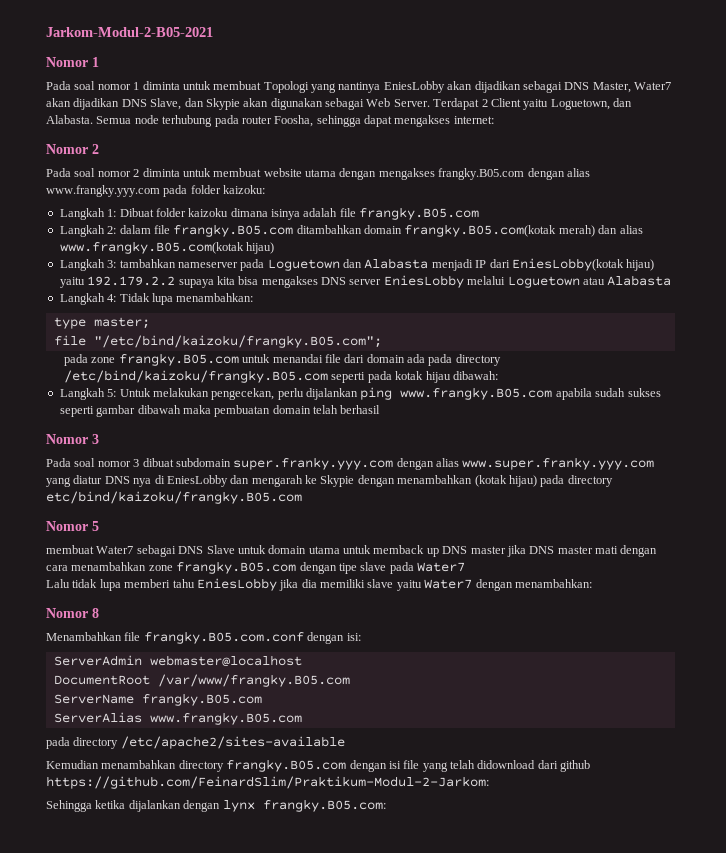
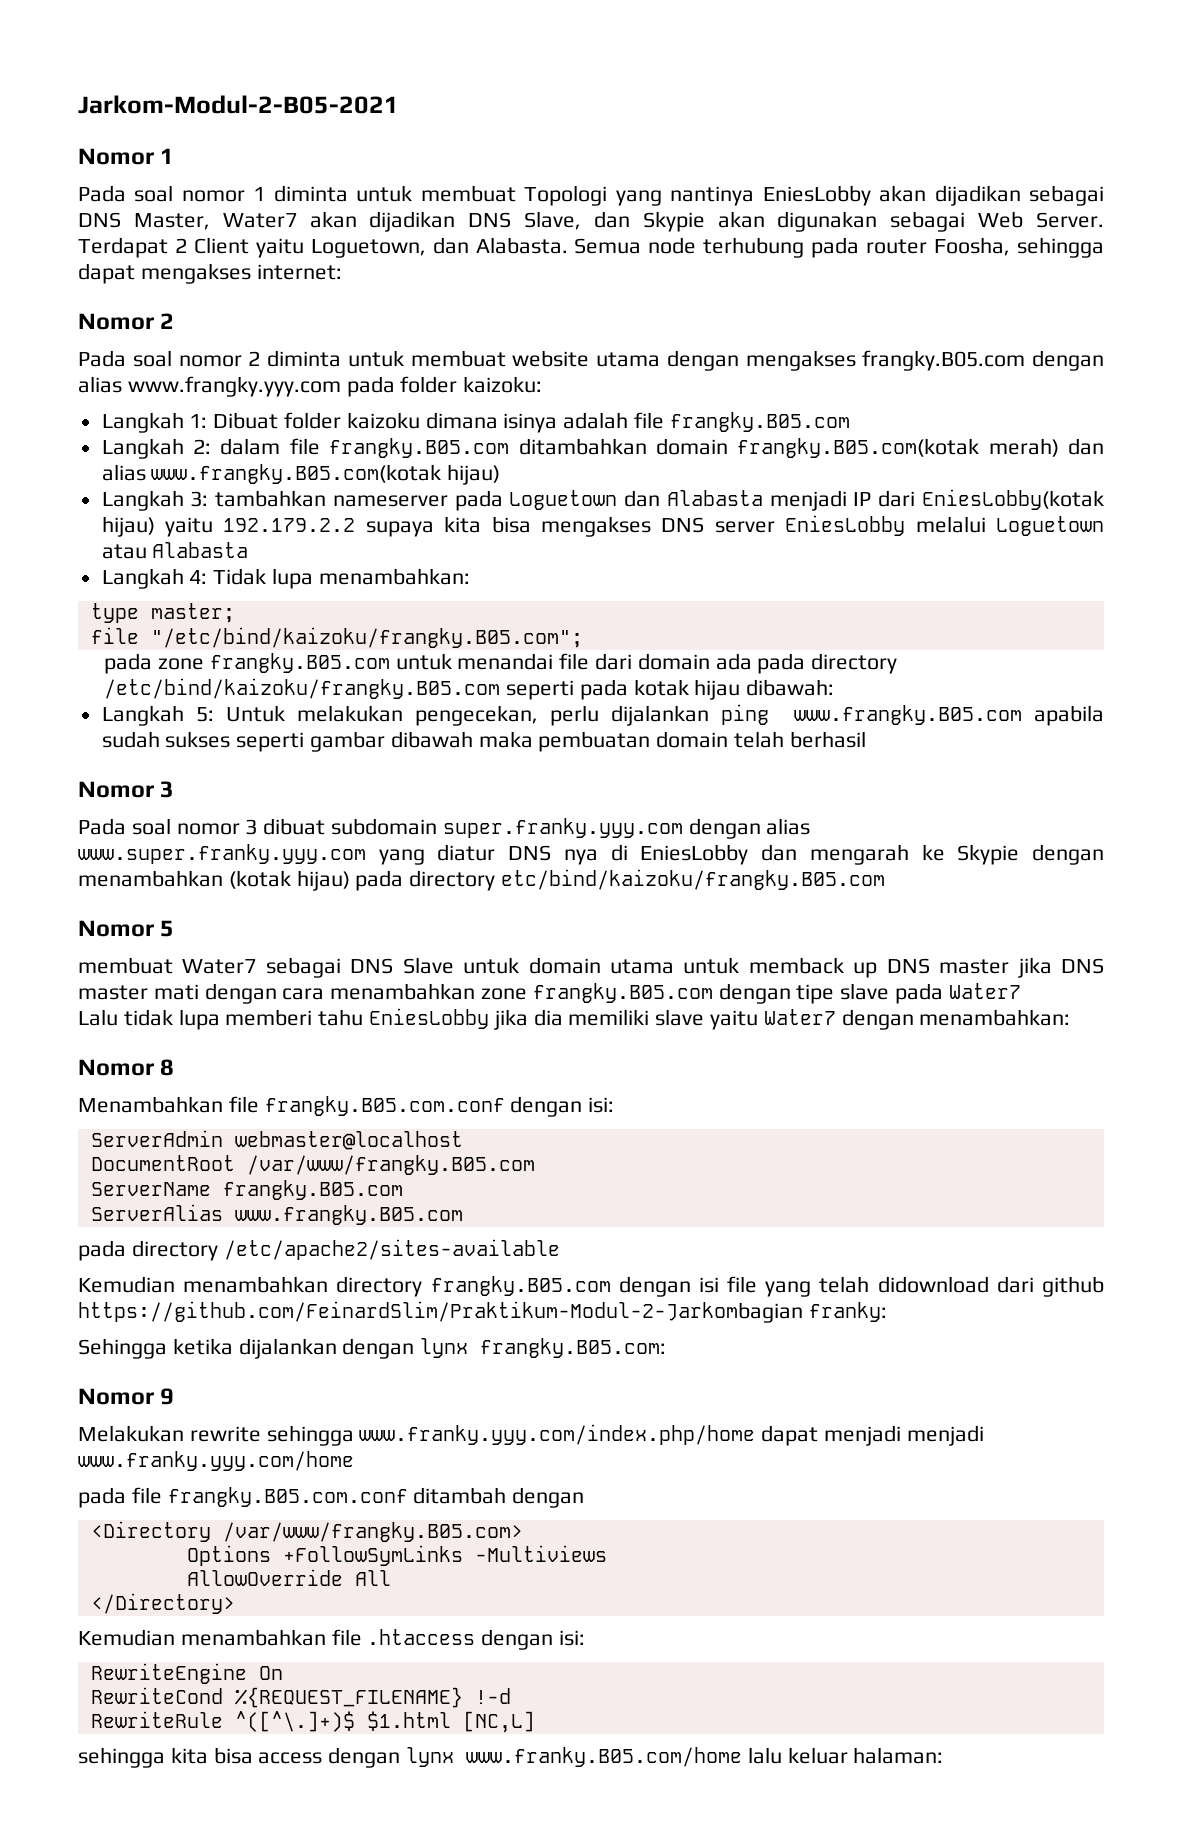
[46,776,489,789] https://github.com/FeinardSlim/Praktikum-Modul-2-Jarkom: -> [78,1301,887,1323] https://github.com/FeinardSlim/Praktikum-Modul-2-Jarkombagian franky:
(386, 805) none -> [78,1388,175,1405] [78,1424,984,1446] [78,1451,354,1471] [78,1487,585,1508] [90,1521,523,1542] [186,1545,607,1566] [186,1569,391,1586] [90,1593,235,1614] [78,1629,586,1650] [90,1663,283,1684] [90,1687,511,1708] [90,1711,535,1733] [78,1747,944,1768] // Nomor 9 // Melakukan rewrite sehingga www.franky.yyy.com/index.php/home dapat menjadi menjadi www.franky.yyy.com/home // pada file frangky.B05.com.conf ditambah dengan // <Directory /var/www/frangky.B05.com> // Options +FollowSymLinks -Multiviews // AllowOverride All // </Directory> // Kemudian menambahkan file .htaccess dengan isi: // RewriteEngine On // RewriteCond %{REQUEST_FILENAME} !-d // RewriteRule ^([^\.]+)$ $1.html [NC,L] // sehingga kita bisa access dengan lynx www.franky.B05.com/home lalu keluar halaman:

